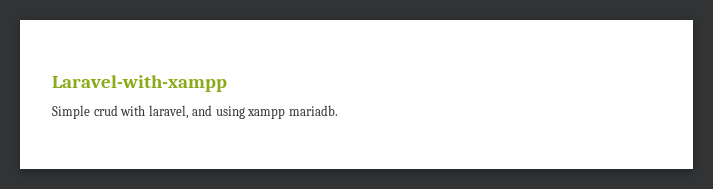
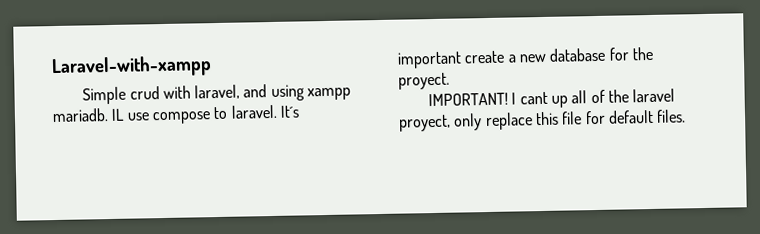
(338, 110) none -> [111,104,299,125] [397,46,653,69] [398,72,450,90] [428,88,676,108] [398,109,687,132] IL use compose to laravel. It´s important create a new database for the proyect. // IMPORTANT! I cant up all of the laravel proyect, only replace this file for default files.

